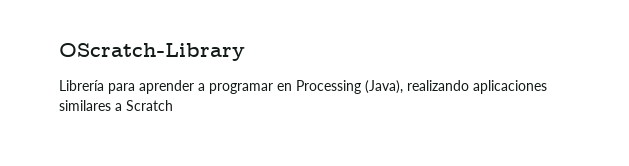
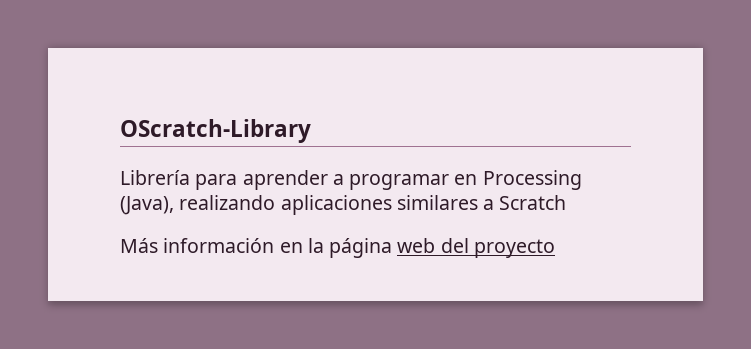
(173, 105) none -> [120,238,555,258] // Más información en la página web del proyecto

